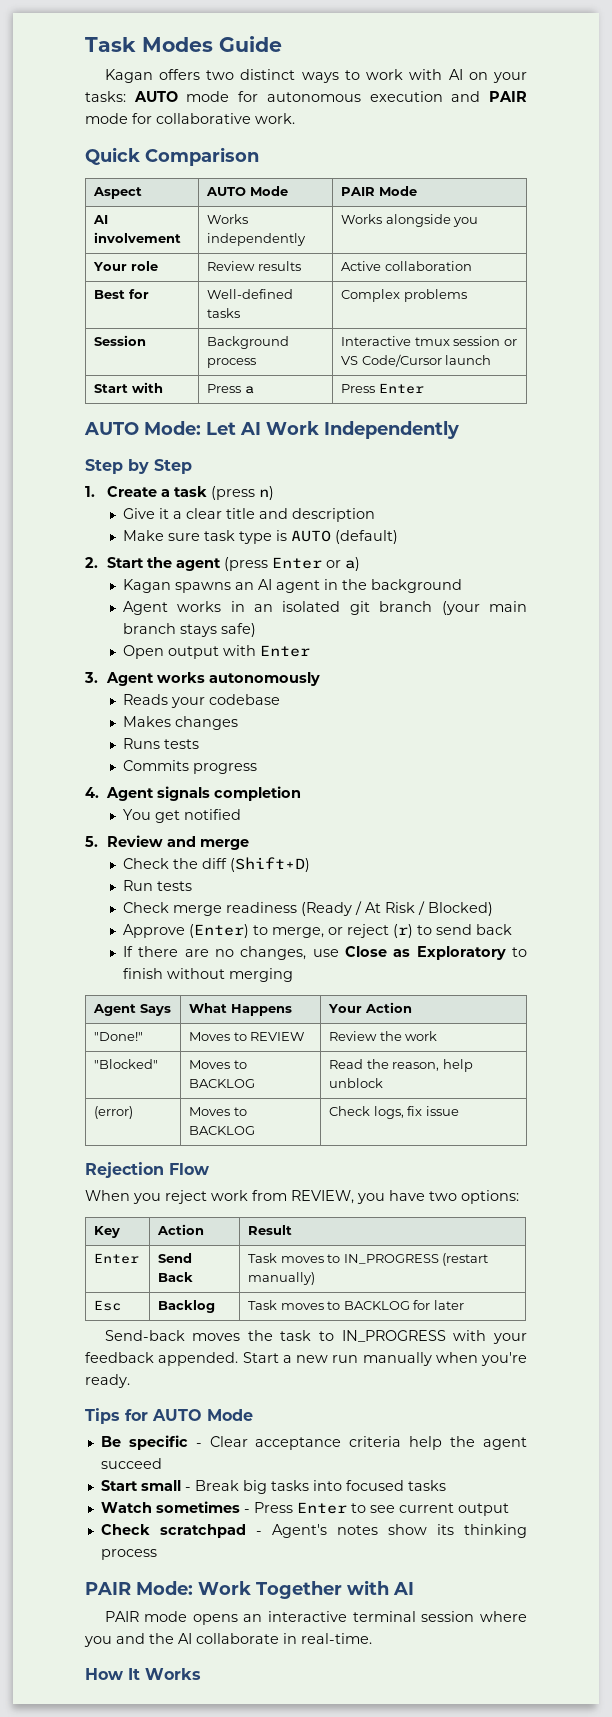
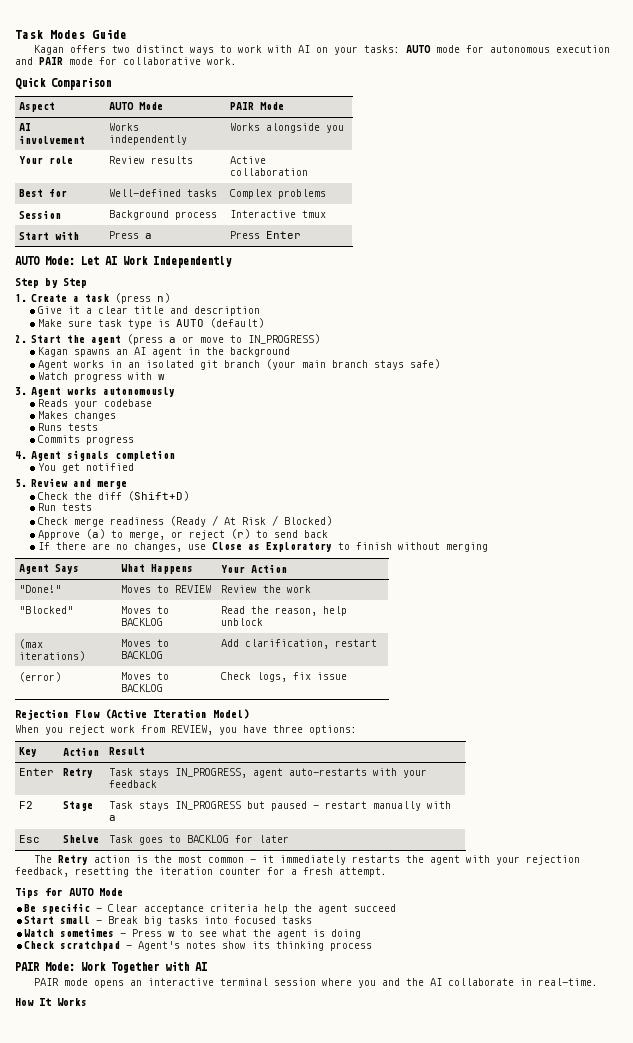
[453,336,517,346] [341,354,492,367] session or VS Code/Cursor launch -> (327, 214) none
[271,557,360,571] Enter or a) -> [169,334,321,344] a or move to IN_PROGRESS)
[122,645,310,659] Open output with Enter -> [38,372,166,382] Watch progress with w
[188,924,249,938] (Enter) -> [86,529,106,539] (a)
(384, 1083) none -> [19,639,44,649] [19,651,86,661] [121,639,170,647] [121,651,164,659] [221,639,378,649] // (max iterations) | Moves to BACKLOG | Add clarification, restart
(209, 1169) none -> [105,709,249,719] (Active Iteration Model)
[429,1191,457,1201] two -> [273,725,303,733] three
[158,1253,193,1263] [158,1272,194,1282] [248,1253,489,1266] [248,1272,316,1285] Send Back | Task moves to IN_PROGRESS (restart manually) -> [63,768,94,778] [109,768,428,778] [109,780,158,788] [19,801,34,809] [63,801,94,811] [109,801,452,811] [109,815,117,821] Retry | Task stays IN_PROGRESS, agent auto-restarts with your feedback // F2 | Stage | Task stays IN_PROGRESS but paused - restart manually with a
[158,1300,216,1313] [248,1300,324,1310] Backlog | Task moves -> [63,835,100,843] [109,835,164,845] Shelve | Task goes
[104,1330,527,1344] [85,1352,527,1366] [85,1374,130,1388] Send-back moves the task to IN_PROGRESS with your feedback appended. Start a new run manually when you're ready. -> [34,855,581,865] [15,867,387,877] The Retry action is the most common - it immediately restarts the agent with your rejection feedback, resetting the iteration counter for a fresh attempt.
[296,1502,347,1514] Enter -> [168,931,176,937] w
[398,1503,509,1516] current output -> [223,929,362,939] what the agent is doing

